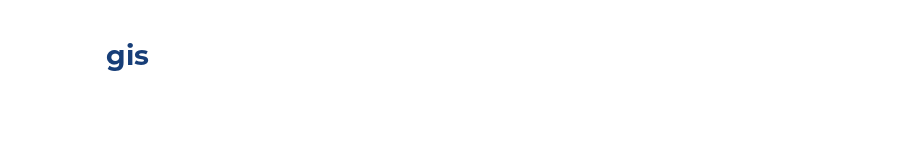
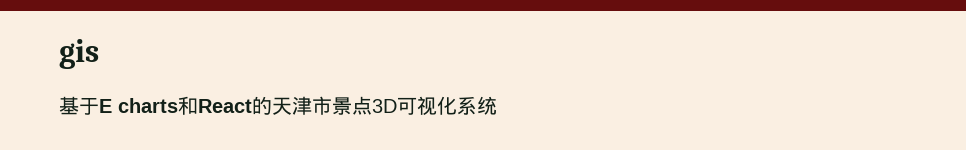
(149, 57) none -> [59,96,497,116] // 基于E charts和React的天津市景点3D可视化系统

